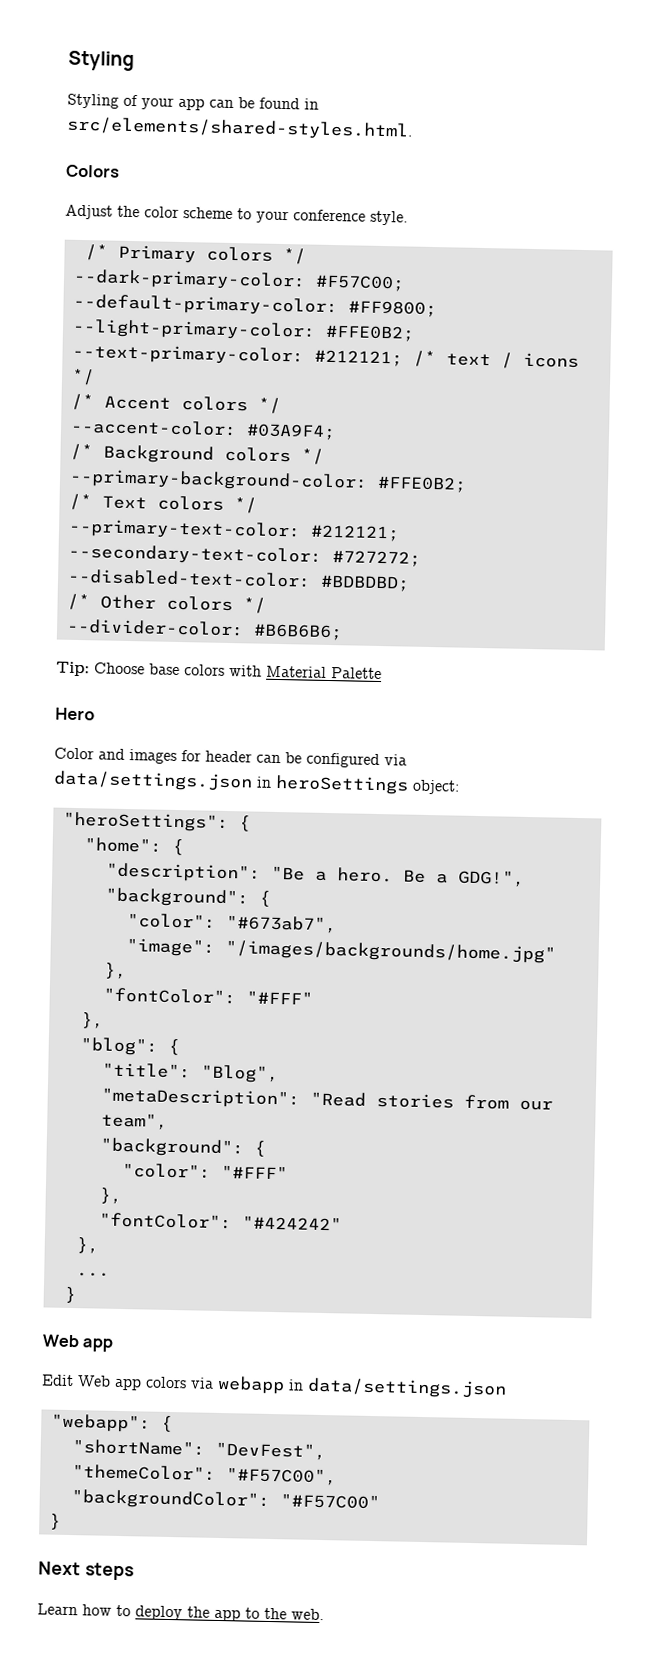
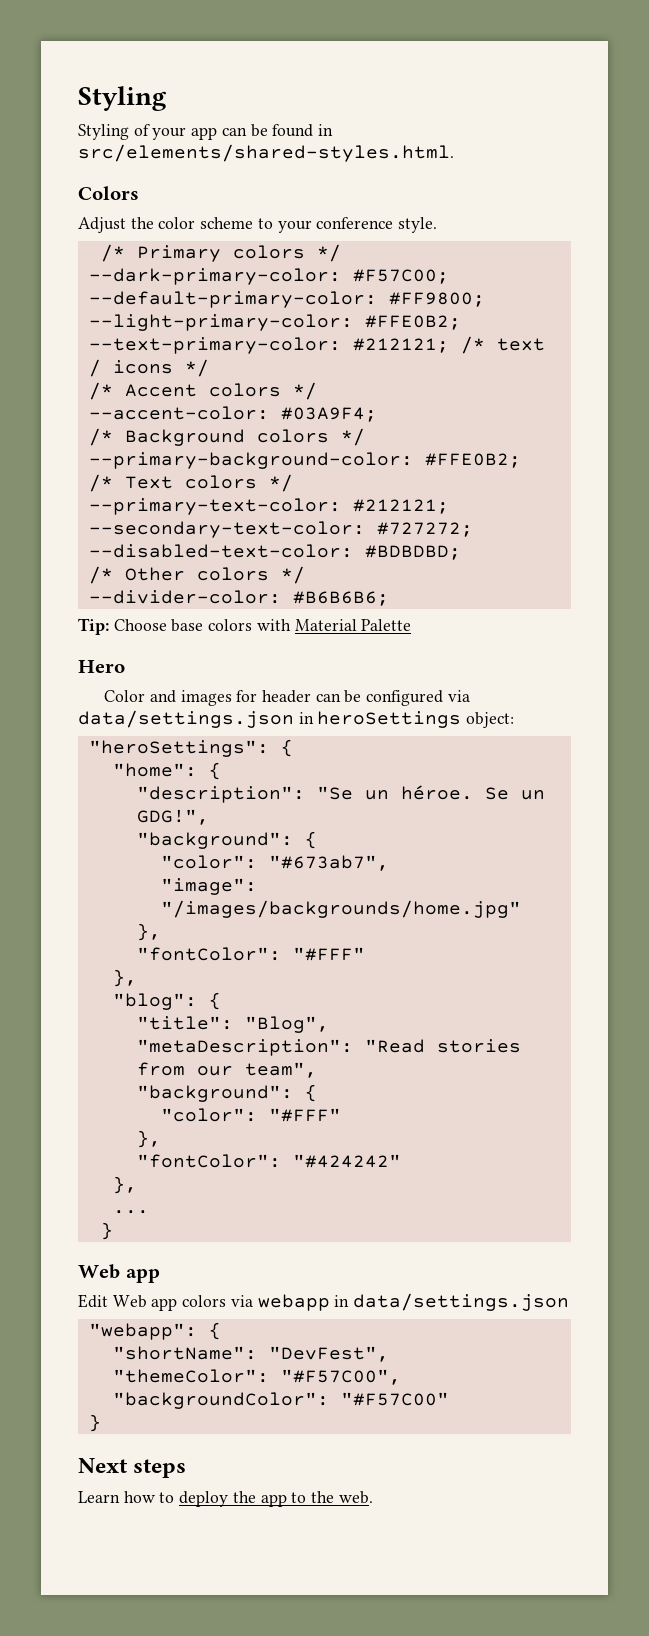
[270,865,448,884] "Be a hero. Be a -> [316,785,545,800] "Se un héroe. Se un

